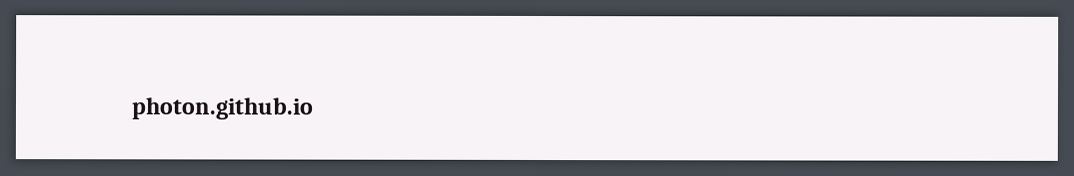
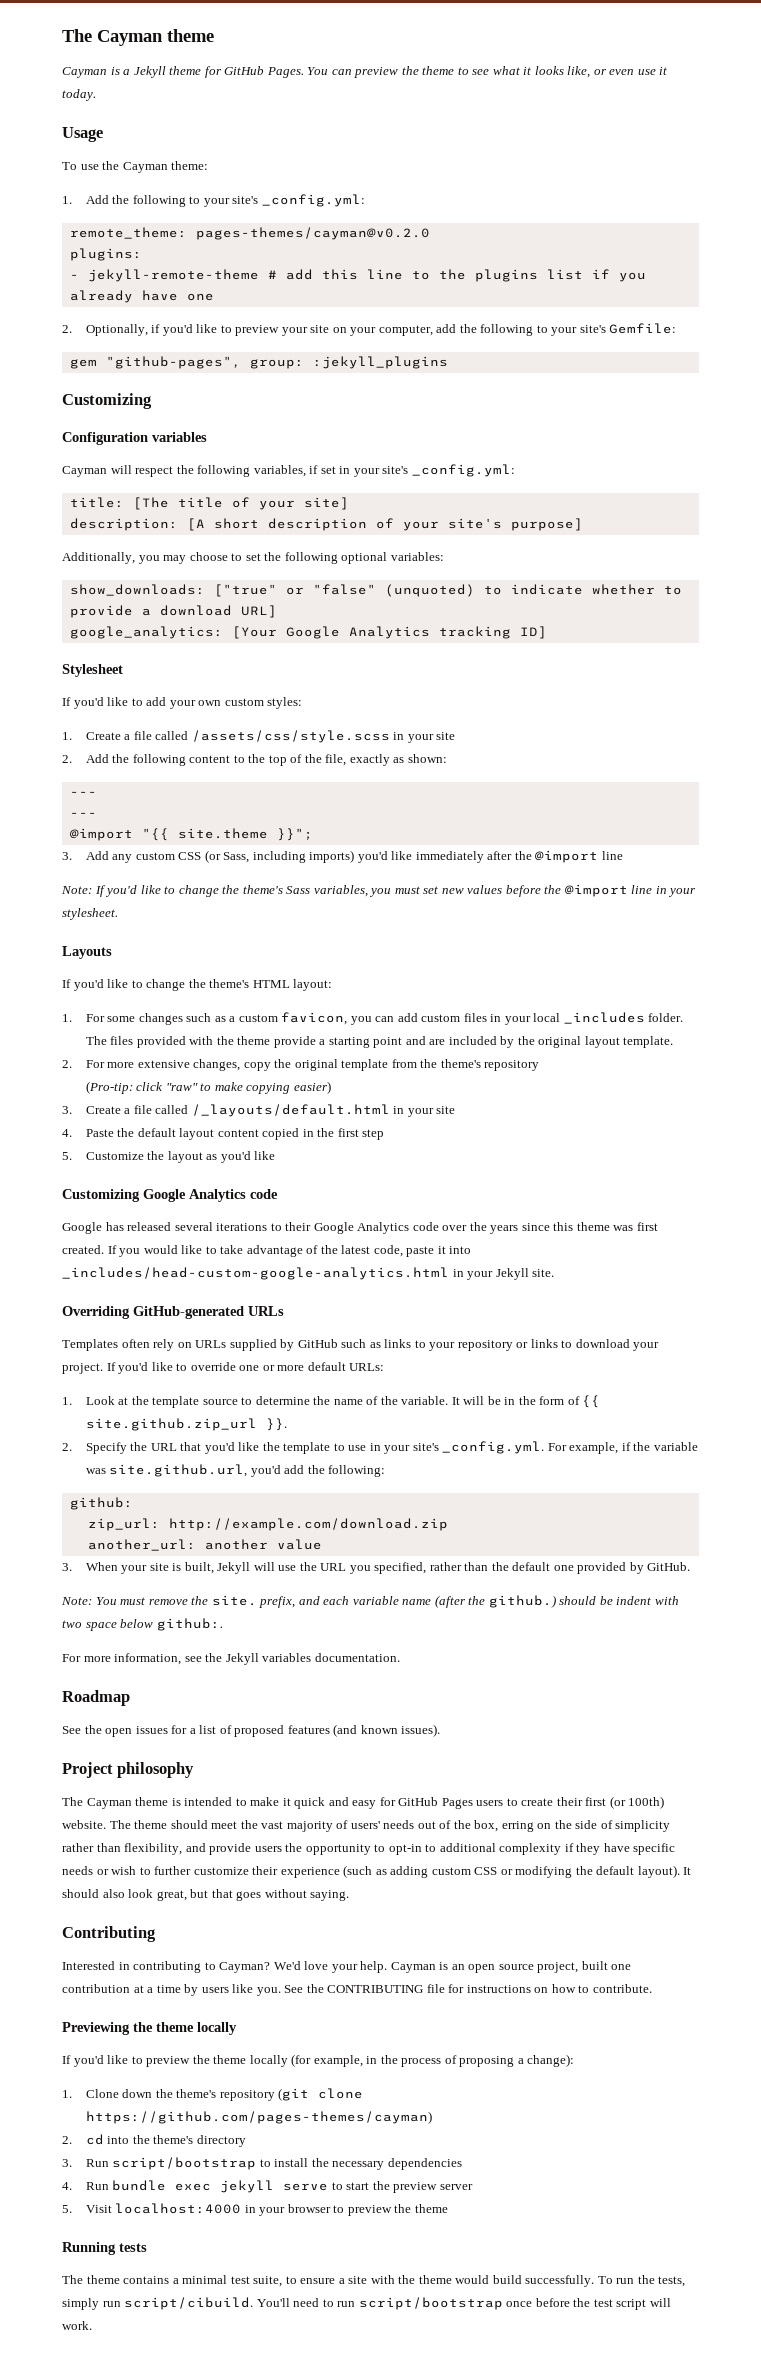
[131,97,313,120] photon.github.io -> [62,29,214,46] [62,66,668,78] [62,89,96,101] [62,127,103,142] [62,161,209,173] [62,194,365,207] [69,227,430,240] [69,248,142,261] [69,269,646,282] [69,290,214,303] [62,323,677,336] [69,356,448,369] [62,393,152,409] [62,432,207,445] [62,464,515,477] [69,497,349,510] [69,518,583,531] [62,552,444,564] [69,584,682,597] [69,605,277,618] [69,626,547,639] [62,664,123,677] [62,697,303,709] [62,730,456,743] [62,754,447,766] [69,791,97,796] [69,812,97,817] [69,828,313,841] [62,850,623,863] [61,884,697,897] [62,908,118,920] [62,946,112,959] [62,979,333,991] [62,1012,684,1025] [85,1036,674,1048] [62,1059,540,1071] [85,1081,331,1094] [62,1104,456,1117] [62,1128,385,1140] [62,1151,276,1163] [62,1189,278,1202] [62,1222,658,1234] [62,1245,472,1257] [62,1267,555,1280] [62,1306,284,1319] [62,1339,660,1351] [62,1362,385,1374] [62,1395,601,1408] [85,1418,287,1431] [62,1441,698,1454] [85,1464,386,1477] [69,1497,133,1510] [87,1518,448,1531] [87,1539,322,1551] [62,1562,691,1574] [61,1595,679,1608] [62,1618,223,1631] [62,1653,400,1665] [62,1690,130,1706] [62,1724,441,1737] [62,1762,195,1778] [62,1796,665,1809] [62,1820,671,1832] [62,1843,676,1855] [62,1865,692,1878] [62,1889,350,1901] [62,1926,156,1942] [62,1961,632,1973] [62,1984,652,1996] [62,2022,237,2035] [62,2054,575,2067] [62,2088,364,2101] [85,2111,432,2124] [62,2134,246,2147] [62,2157,462,2170] [62,2180,473,2193] [62,2203,448,2216] [62,2242,147,2255] [62,2275,686,2287] [62,2297,671,2310] [62,2321,92,2330] The Cayman theme // Cayman is a Jekyll theme for GitHub Pages. You can preview the theme to see what it looks like, or even use it today. // Usage // To use the Cayman theme: // 1. Add the following to your site's _config.yml: // remote_theme: pages-themes/cayman@v0.2.0 // plugins: // - jekyll-remote-theme # add this line to the plugins list if you already have one // 2. Optionally, if you'd like to preview your site on your computer, add the following to your site's Gemfile: // gem "github-pages", group: :jekyll_plugins // Customizing // Configuration variables // Cayman will respect the following variables, if set in your site's _config.yml: // title: [The title of your site] // description: [A short description of your site's purpose] // Additionally, you may choose to set the following optional variables: // show_downloads: ["true" or "false" (unquoted) to indicate whether to provide a download URL] // google_analytics: [Your Google Analytics tracking ID] // Stylesheet // If you'd like to add your own custom styles: // 1. Create a file called /assets/css/style.scss in your site // 2. Add the following content to the top of the file, exactly as shown: // --- // --- // @import "{{ site.theme }}"; // 3. Add any custom CSS (or Sass, including imports) you'd like immediately after the @import line // Note: If you'd like to change the theme's Sass variables, you must set new values before the @import line in your stylesheet. // Layouts // If you'd like to change the theme's HTML layout: // 1. For some changes such as a custom favicon, you can add custom files in your local _includes folder. The files provided with the theme provide a starting point and are included by the original layout template. // 2. For more extensive changes, copy the original template from the theme's repository // (Pro-tip: click "raw" to make copying easier) // 3. Create a file called /_layouts/default.html in your site // 4. Paste the default layout content copied in the first step // 5. Customize the layout as you'd like // Customizing Google Analytics code // Google has released several iterations to their Google Analytics code over the years since this theme was first created. If you would like to take advantage of the latest code, paste it into _includes/head-custom-google-analytics.html in your Jekyll site. // Overriding GitHub-generated URLs // Templates often rely on URLs supplied by GitHub such as links to your repository or links to download your project. If you'd like to override one or more default URLs: // 1. Look at the template source to determine the name of the variable. It will be in the form of {{ site.github.zip_url }}. // 2. Specify the URL that you'd like the template to use in your site's _config.yml. For example, if the variable was site.github.url, you'd add the following: // github: // zip_url: http://example.com/download.zip // another_url: another value // 3. When your site is built, Jekyll will use the URL you specified, rather than the default one provided by GitHub. // Note: You must remove the site. prefix, and each variable name (after the github.) should be indent with two space below github:. // For more information, see the Jekyll variables documentation. // Roadmap // See the open issues for a list of proposed features (and known issues). // Project philosophy // The Cayman theme is intended to make it quick and easy for GitHub Pages users to create their first (or 100th) website. The theme should meet the vast majority of users' needs out of the box, erring on the side of simplicity rather than flexibility, and provide users the opportunity to opt-in to additional complexity if they have specific needs or wish to further customize their experience (such as adding custom CSS or modifying the default layout). It should also look great, but that goes without saying. // Contributing // Interested in contributing to Cayman? We'd love your help. Cayman is an open source project, built one contribution at a time by users like you. See the CONTRIBUTING file for instructions on how to contribute. // Previewing the theme locally // If you'd like to preview the theme locally (for example, in the process of proposing a change): // 1. Clone down the theme's repository (git clone https://github.com/pages-themes/cayman) // 2. cd into the theme's directory // 3. Run script/bootstrap to install the necessary dependencies // 4. Run bundle exec jekyll serve to start the preview server // 5. Visit localhost:4000 in your browser to preview the theme // Running tests // The theme contains a minimal test suite, to ensure a site with the theme would build successfully. To run the tests, simply run script/cibuild. You'll need to run script/bootstrap once before the test script will work.

